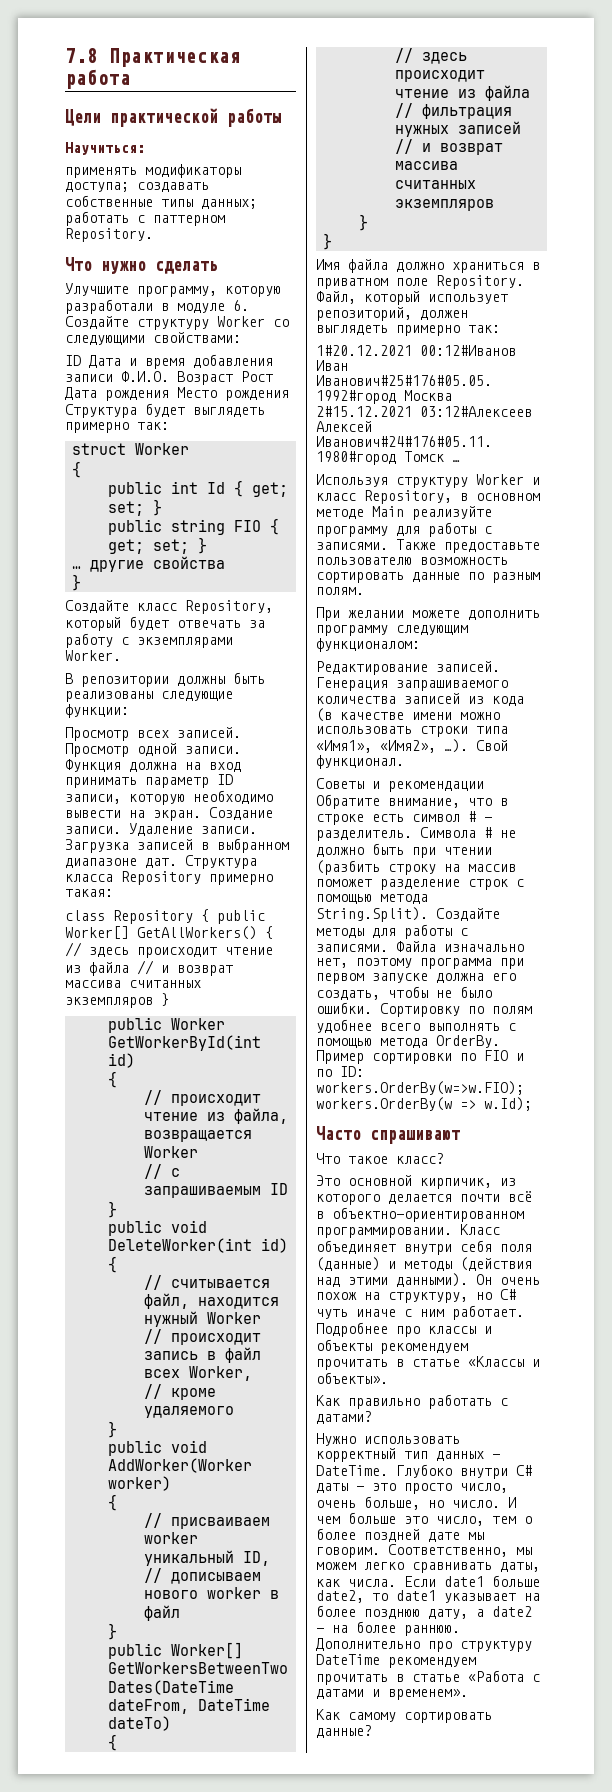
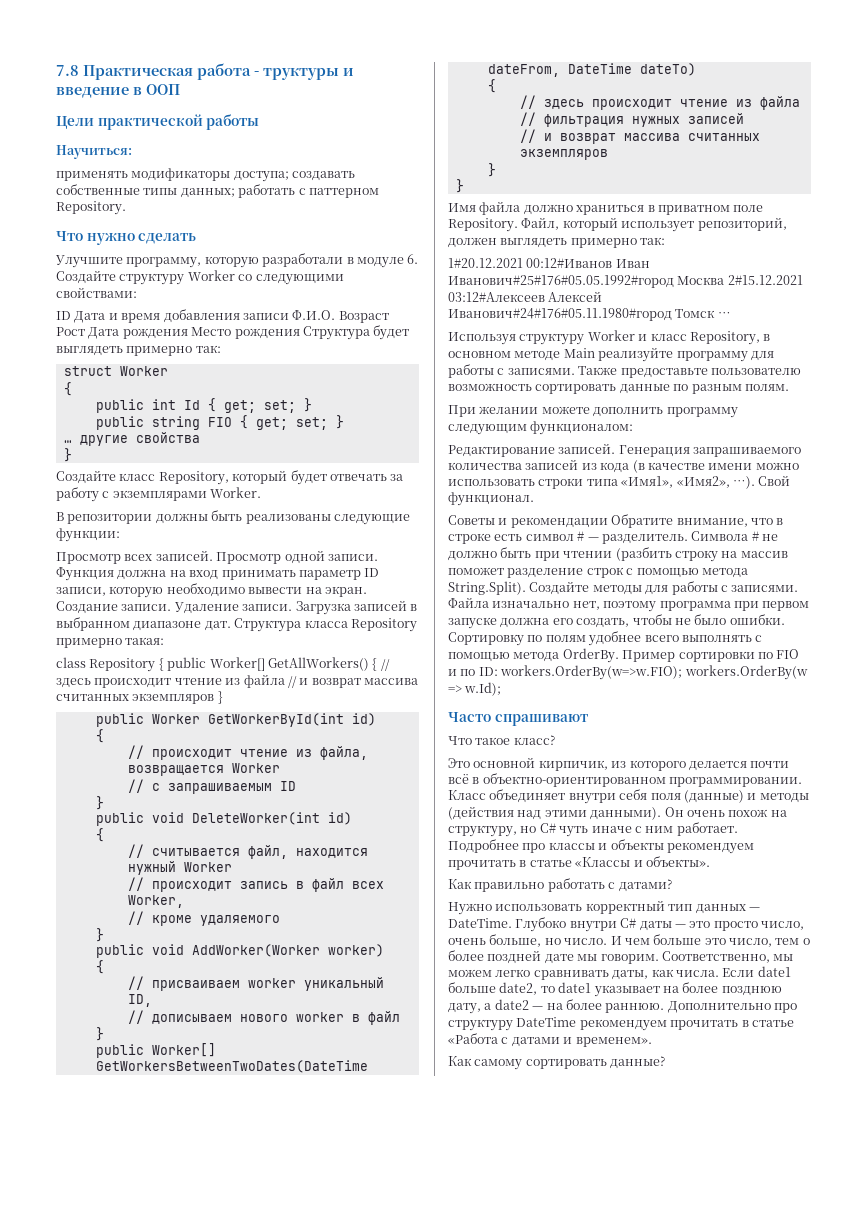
(131, 79) none -> [254,68,354,80] [56,84,180,98] - труктуры и введение в ООП

